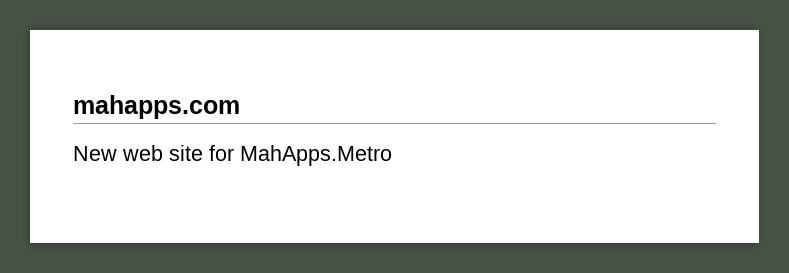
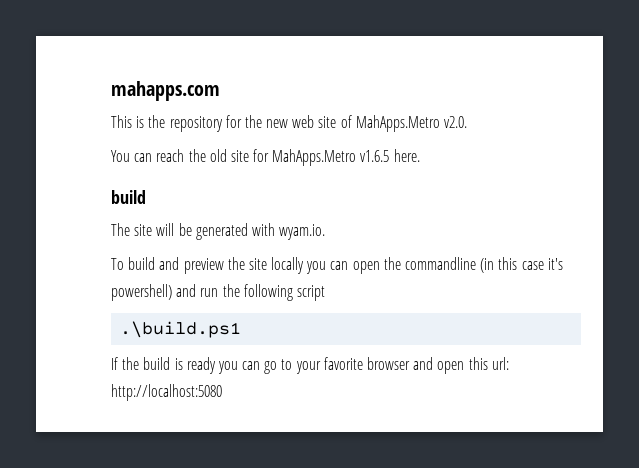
[73,145,392,166] New web site for MahApps.Metro -> [111,115,468,132] [111,149,420,166] [111,190,146,204] [111,223,326,240] [111,257,563,274] [111,284,325,301] [120,321,242,338] [111,357,509,374] [111,384,222,401] This is the repository for the new web site of MahApps.Metro v2.0. // You can reach the old site for MahApps.Metro v1.6.5 here. // build // The site will be generated with wyam.io. // To build and preview the site locally you can open the commandline (in this case it's powershell) and run the following script // .\build.ps1 // If the build is ready you can go to your favorite browser and open this url: http://localhost:5080

